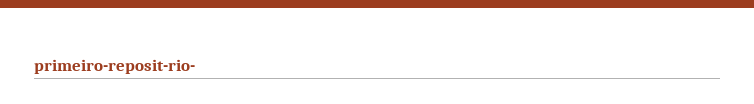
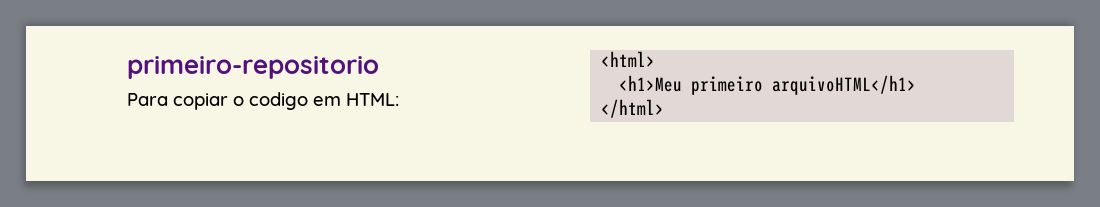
[34,59,195,74] primeiro-reposit-rio- -> [127,56,379,79] [127,92,399,110] [601,51,656,67] [619,75,917,95] [601,99,665,118] primeiro-repositorio // Para copiar o codigo em HTML: // <html> // <h1>Meu primeiro arquivoHTML</h1> // </html>

